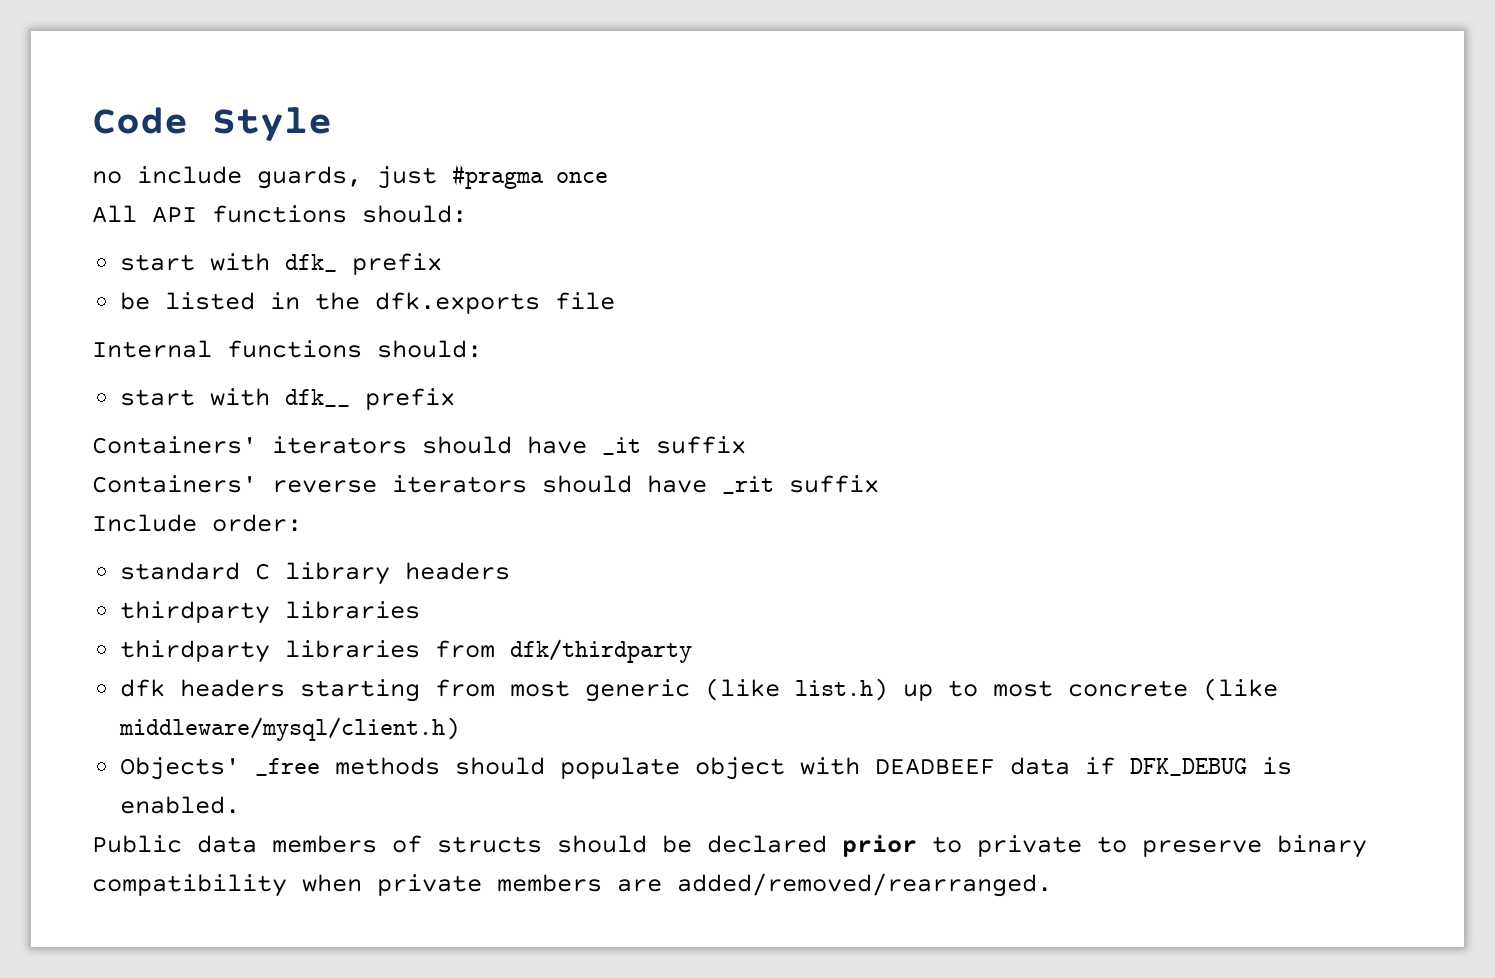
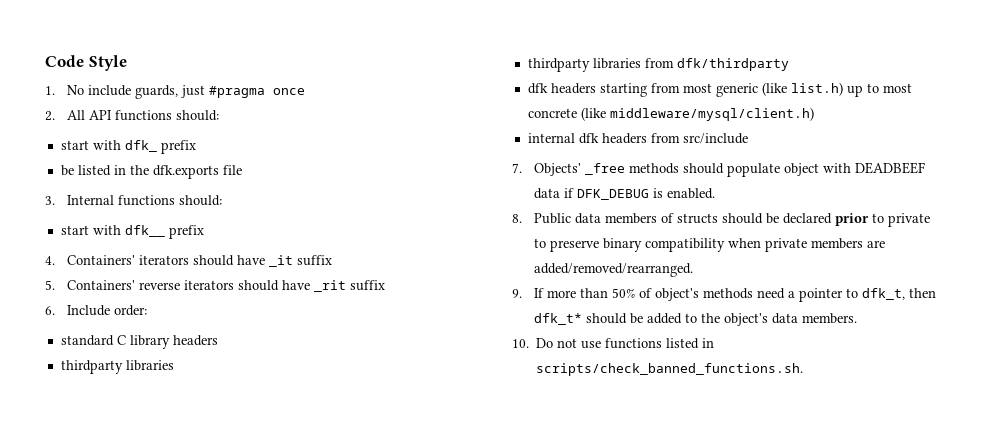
[92,171,122,184] no -> [45,85,84,95] 1. No
(608, 177) none -> [45,111,55,121] 2.
(616, 301) none -> [45,196,55,205] 3.
(456, 399) none -> [45,256,55,265] 4.
(746, 445) none -> [45,280,55,290] 5.
(879, 484) none -> [45,306,55,315] 6.
(461, 729) none -> [527,133,748,144] [512,163,522,173] internal dfk headers from src/include // 7.
(241, 805) none -> [512,214,522,223] 8.
(1052, 885) none -> [512,288,936,302] [533,313,857,326] [512,338,715,349] [536,363,804,376] // 9. If more than 50% of object's methods need a pointer to dfk_t, then dfk_t* should be added to the object's data members. // 10. Do not use functions listed in scripts/check_banned_functions.sh.

